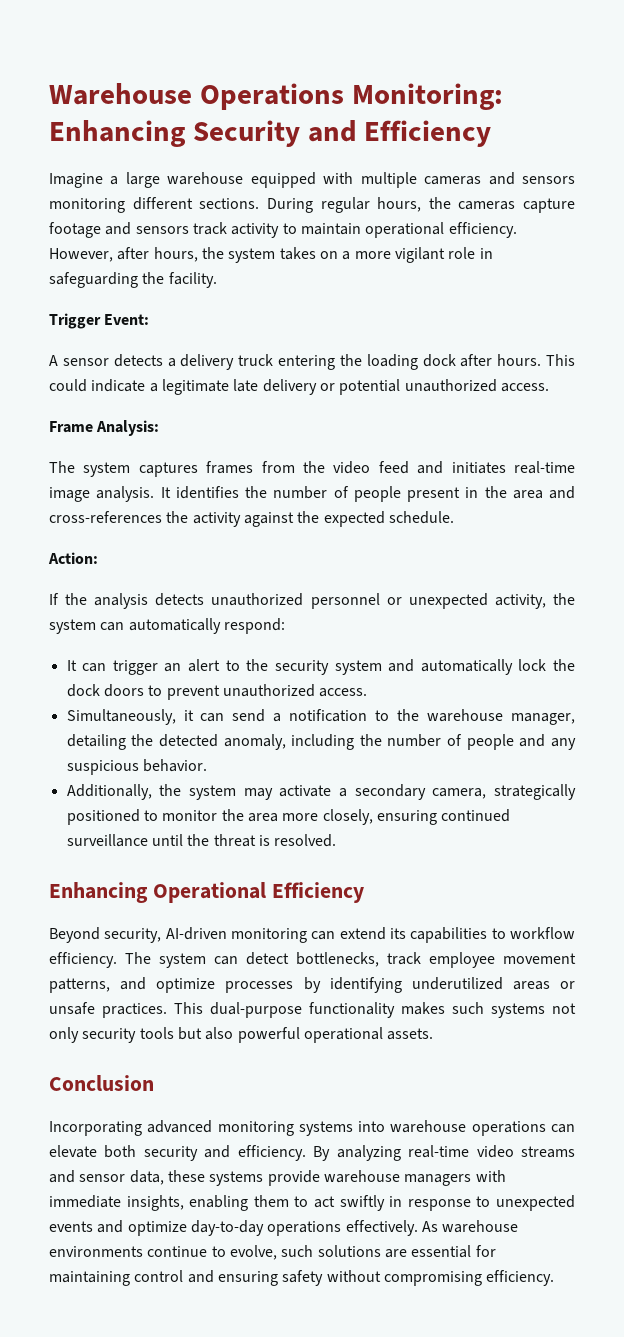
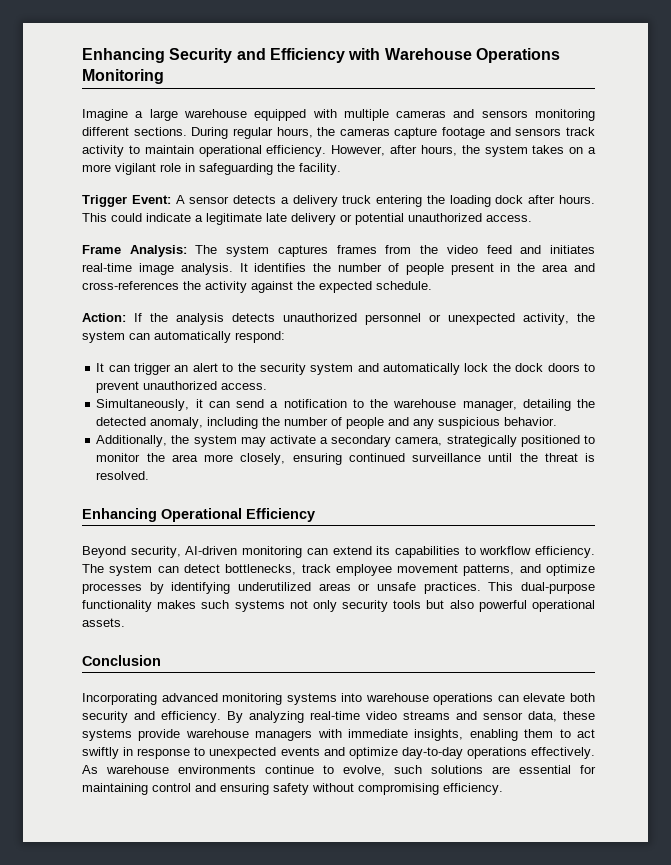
[49,83,503,110] Warehouse Operations Monitoring: -> (82, 55) none
(492, 133) none -> [348,48,560,63] [82,69,164,84] with Warehouse Operations Monitoring
(150, 319) // -> (171, 199) none
(160, 428) // -> (187, 251) none
(98, 558) // -> (126, 317) none

